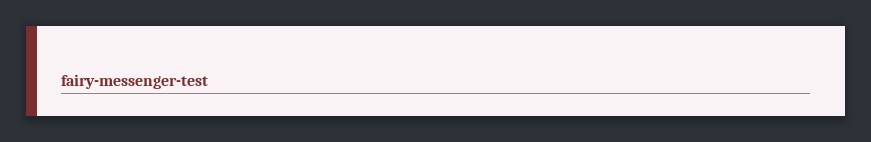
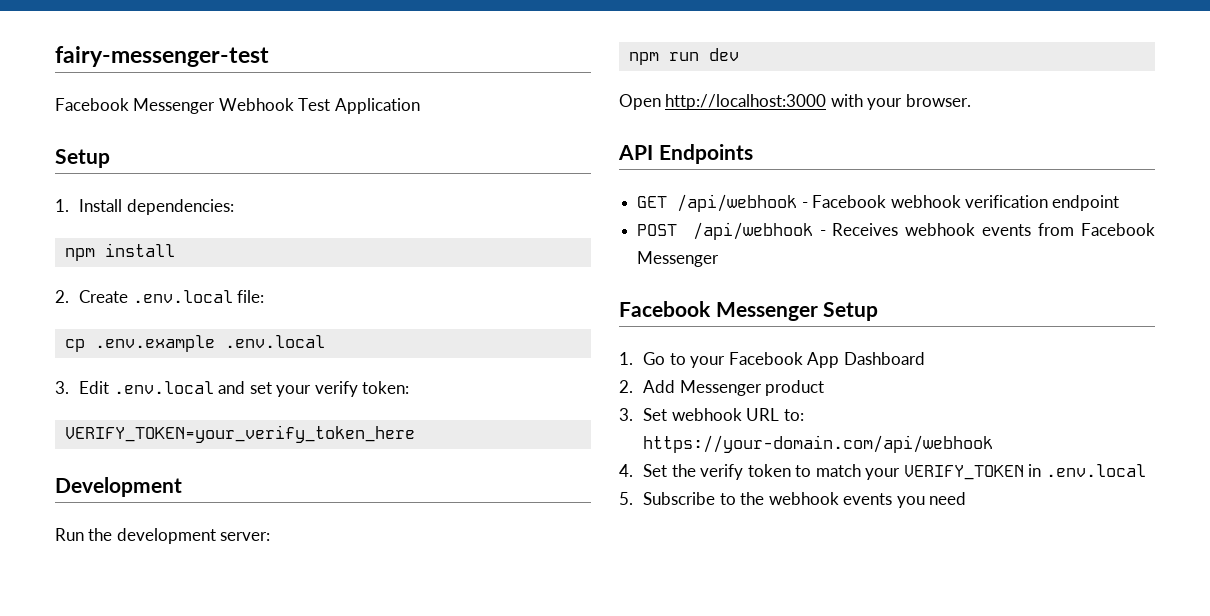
(208, 81) none -> [55,98,420,114] [55,149,110,168] [55,199,234,215] [64,243,175,261] [55,290,265,303] [64,335,325,352] [55,381,410,397] [64,425,415,443] [55,477,182,497] [55,528,271,544] [628,48,739,65] [619,94,971,110] [618,144,753,164] [637,194,1120,212] [637,222,1155,240] [637,251,720,267] [619,301,879,321] [619,352,925,368] [619,380,825,396] [619,408,804,421] [643,435,994,453] [619,464,1146,480] [619,492,967,508] // Facebook Messenger Webhook Test Application // Setup // 1. Install dependencies: // npm install // 2. Create .env.local file: // cp .env.example .env.local // 3. Edit .env.local and set your verify token: // VERIFY_TOKEN=your_verify_token_here // Development // Run the development server: // npm run dev // Open http://localhost:3000 with your browser. // API Endpoints // GET /api/webhook - Facebook webhook verification endpoint // POST /api/webhook - Receives webhook events from Facebook Messenger // Facebook Messenger Setup // 1. Go to your Facebook App Dashboard // 2. Add Messenger product // 3. Set webhook URL to: https://your-domain.com/api/webhook // 4. Set the verify token to match your VERIFY_TOKEN in .env.local // 5. Subscribe to the webhook events you need

